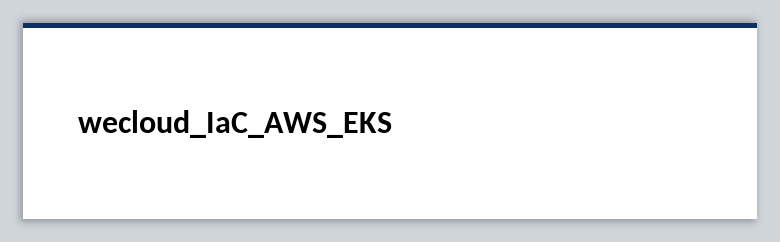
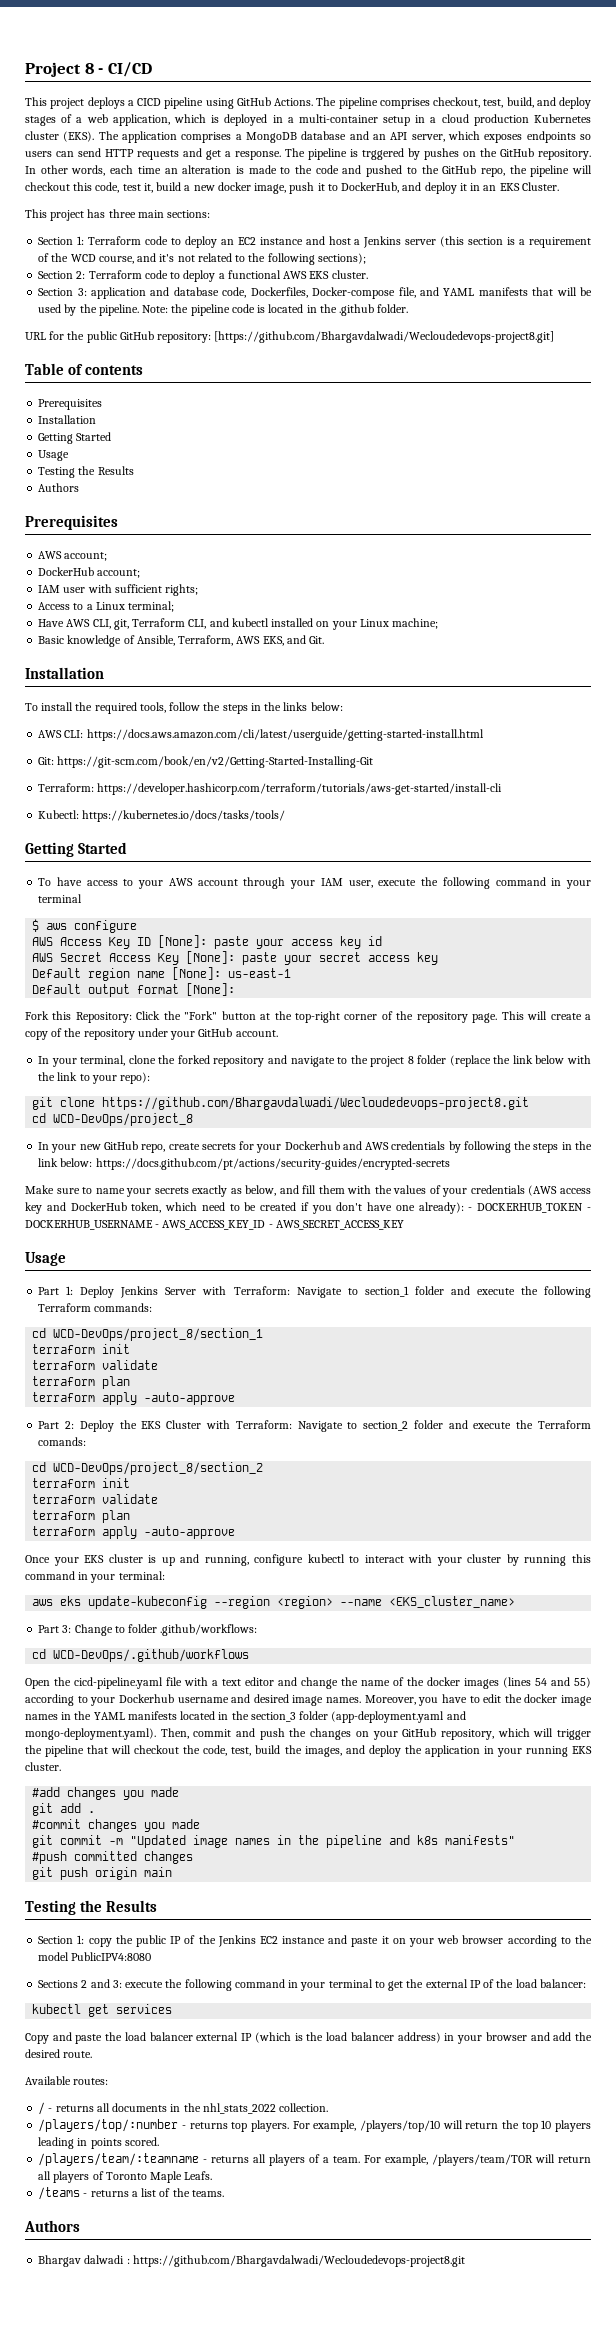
[78,110,392,138] wecloud_IaC_AWS_EKS -> [25,62,152,77] [25,97,591,109] [25,114,591,126] [25,131,591,143] [25,148,591,160] [25,165,592,177] [25,182,559,194] [25,209,211,221] [38,236,591,248] [38,253,366,265] [38,270,368,282] [38,287,592,299] [38,304,409,316] [25,331,555,343] [25,363,144,375] [38,399,103,410] [38,415,97,424] [38,432,112,444] [38,450,70,461] [38,466,134,478] [38,483,80,492] [25,515,118,530] [38,551,108,561] [38,567,141,578] [38,584,199,596] [38,601,175,612] [38,618,439,630] [38,635,325,647] [25,667,104,679] [25,702,343,714] [38,729,484,741] [38,756,374,768] [38,783,503,795] [38,810,286,822] [25,842,128,857] [38,877,591,889] [38,894,83,903] [32,919,138,933] [32,935,383,949] [32,951,439,965] [32,967,292,981] [32,983,236,997] [25,1011,591,1023] [25,1028,278,1040] [38,1055,591,1067] [38,1072,151,1084] [32,1097,530,1110] [32,1113,194,1126] [38,1141,592,1153] [38,1158,450,1170] [25,1185,592,1197] [25,1202,591,1214] [25,1220,404,1230] [25,1252,66,1266] [38,1286,592,1298] [38,1303,153,1312] [32,1328,264,1341] [32,1344,131,1354] [32,1360,159,1370] [32,1376,131,1389] [32,1392,236,1405] [38,1420,591,1432] [38,1437,87,1446] [32,1462,264,1475] [32,1478,131,1488] [32,1494,159,1504] [32,1510,131,1523] [32,1526,236,1539] [25,1554,591,1566] [25,1571,165,1583] [32,1596,516,1609] [38,1624,258,1636] [32,1649,250,1662] [25,1677,591,1689] [25,1694,592,1706] [25,1711,466,1723] [25,1728,591,1740] [25,1745,592,1757] [25,1762,61,1771] [32,1787,180,1800] [32,1803,96,1816] [32,1819,201,1832] [32,1835,516,1848] [32,1851,194,1864] [32,1867,173,1880] [25,1900,158,1915] [38,1935,592,1947] [38,1952,152,1961] [38,1979,586,1991] [32,2004,173,2017] [25,2032,592,2044] [25,2049,93,2058] [25,2076,109,2085] [38,2102,329,2115] [38,2119,591,2132] [38,2137,159,2149] [38,2153,591,2166] [38,2171,213,2183] [38,2187,224,2200] [24,2220,80,2232] [38,2255,465,2267] Project 8 - CI/CD // This project deploys a CICD pipeline using GitHub Actions. The pipeline comprises checkout, test, build, and deploy stages of a web application, which is deployed in a multi-container setup in a cloud production Kubernetes cluster (EKS). The application comprises a MongoDB database and an API server, which exposes endpoints so users can send HTTP requests and get a response. The pipeline is trggered by pushes on the GitHub repository. In other words, each time an alteration is made to the code and pushed to the GitHub repo, the pipeline will checkout this code, test it, build a new docker image, push it to DockerHub, and deploy it in an EKS Cluster. // This project has three main sections: // Section 1: Terraform code to deploy an EC2 instance and host a Jenkins server (this section is a requirement of the WCD course, and it's not related to the following sections); // Section 2: Terraform code to deploy a functional AWS EKS cluster. // Section 3: application and database code, Dockerfiles, Docker-compose file, and YAML manifests that will be used by the pipeline. Note: the pipeline code is located in the .github folder. // URL for the public GitHub repository: [https://github.com/Bhargavdalwadi/Wecloudedevops-project8.git] // Table of contents // Prerequisites // Installation // Getting Started // Usage // Testing the Results // Authors // Prerequisites // AWS account; // DockerHub account; // IAM user with sufficient rights; // Access to a Linux terminal; // Have AWS CLI, git, Terraform CLI, and kubectl installed on your Linux machine; // Basic knowledge of Ansible, Terraform, AWS EKS, and Git. // Installation // To install the required tools, follow the steps in the links below: // AWS CLI: https://docs.aws.amazon.com/cli/latest/userguide/getting-started-install.html // Git: https://git-scm.com/book/en/v2/Getting-Started-Installing-Git // Terraform: https://developer.hashicorp.com/terraform/tutorials/aws-get-started/install-cli // Kubectl: https://kubernetes.io/docs/tasks/tools/ // Getting Started // To have access to your AWS account through your IAM user, execute the following command in your terminal // $ aws configure // AWS Access Key ID [None]: paste your access key id // AWS Secret Access Key [None]: paste your secret access key // Default region name [None]: us-east-1 // Default output format [None]: // Fork this Repository: Click the "Fork" button at the top-right corner of the repository page. This will create a copy of the repository under your GitHub account. // In your terminal, clone the forked repository and navigate to the project 8 folder (replace the link below with the link to your repo): // git clone https://github.com/Bhargavdalwadi/Wecloudedevops-project8.git // cd WCD-DevOps/project_8 // In your new GitHub repo, create secrets for your Dockerhub and AWS credentials by following the steps in the link below: https://docs.github.com/pt/actions/security-guides/encrypted-secrets // Make sure to name your secrets exactly as below, and fill them with the values of your credentials (AWS access key and DockerHub token, which need to be created if you don't have one already): - DOCKERHUB_TOKEN - DOCKERHUB_USERNAME - AWS_ACCESS_KEY_ID - AWS_SECRET_ACCESS_KEY // Usage // Part 1: Deploy Jenkins Server with Terraform: Navigate to section_1 folder and execute the following Terraform commands: // cd WCD-DevOps/project_8/section_1 // terraform init // terraform validate // terraform plan // terraform apply -auto-approve // Part 2: Deploy the EKS Cluster with Terraform: Navigate to section_2 folder and execute the Terraform comands: // cd WCD-DevOps/project_8/section_2 // terraform init // terraform validate // terraform plan // terraform apply -auto-approve // Once your EKS cluster is up and running, configure kubectl to interact with your cluster by running this command in your terminal: // aws eks update-kubeconfig --region <region> --name <EKS_cluster_name> // Part 3: Change to folder .github/workflows: // cd WCD-DevOps/.github/workflows // Open the cicd-pipeline.yaml file with a text editor and change the name of the docker images (lines 54 and 55) according to your Dockerhub username and desired image names. Moreover, you have to edit the docker image names in the YAML manifests located in the section_3 folder (app-deployment.yaml and mongo-deployment.yaml). Then, commit and push the changes on your GitHub repository, which will trigger the pipeline that will checkout the code, test, build the images, and deploy the application in your running EKS cluster. // #add changes you made // git add . // #commit changes you made // git commit -m "Updated image names in the pipeline and k8s manifests" // #push committed changes // git push origin main // Testing the Results // Section 1: copy the public IP of the Jenkins EC2 instance and paste it on your web browser according to the model PublicIPV4:8080 // Sections 2 and 3: execute the following command in your terminal to get the external IP of the load balancer: // kubectl get services // Copy and paste the load balancer external IP (which is the load balancer address) in your browser and add the desired route. // Available routes: // / - returns all documents in the nhl_stats_2022 collection. // /players/top/:number - returns top players. For example, /players/top/10 will return the top 10 players leading in points scored. // /players/team/:teamname - returns all players of a team. For example, /players/team/TOR will return all players of Toronto Maple Leafs. // /teams - returns a list of the teams. // Authors // Bhargav dalwadi : https://github.com/Bhargavdalwadi/Wecloudedevops-project8.git

